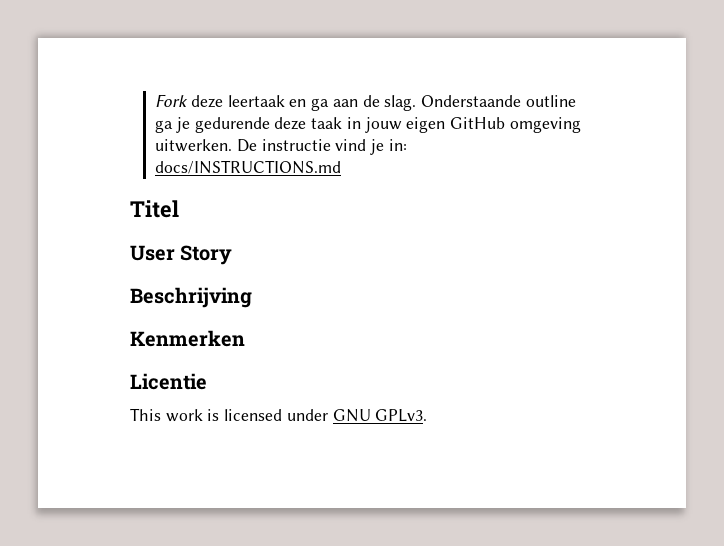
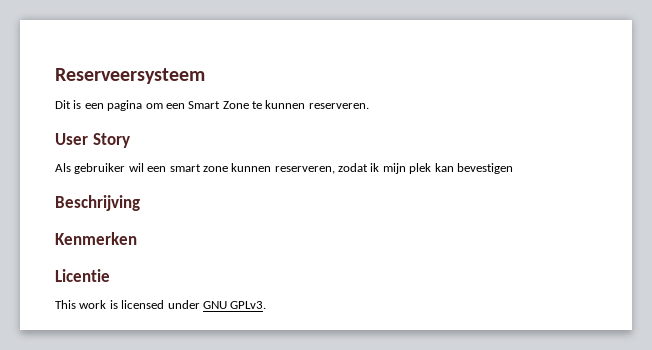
[155,94,576,111] [155,117,581,133] [155,139,407,155] [155,160,342,174] [130,200,179,218] [130,245,233,265] Fork deze leertaak en ga aan de slag. Onderstaande outline ga je gedurende deze taak in jouw eigen GitHub omgeving uitwerken. De instructie vind je in: docs/INSTRUCTIONS.md // Titel // User Story -> [55,68,205,84] [55,100,369,111] [55,133,130,148] [55,163,513,174] Reserveersysteem // Dit is een pagina om een Smart Zone te kunnen reserveren. // User Story // Als gebruiker wil een smart zone kunnen reserveren, zodat ik mijn plek kan bevestigen

